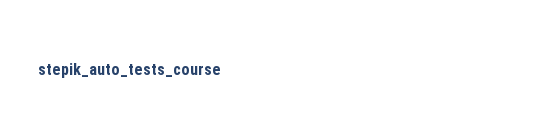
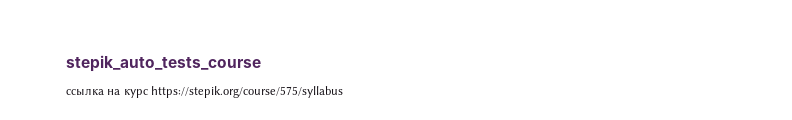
(221, 70) none -> [66,86,344,98] // ссылка на курс https://stepik.org/course/575/syllabus

